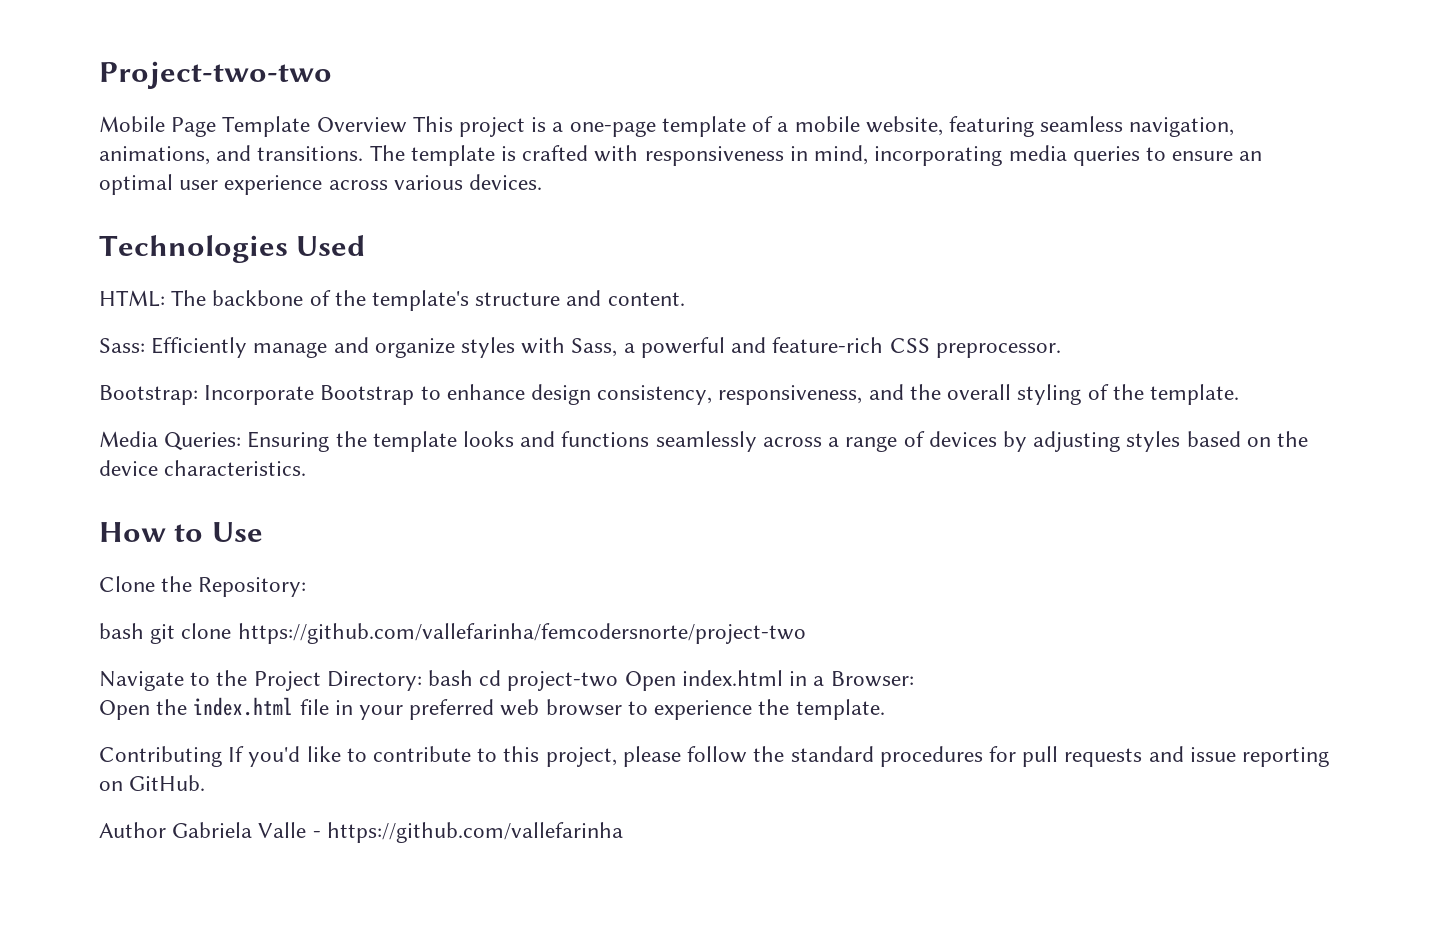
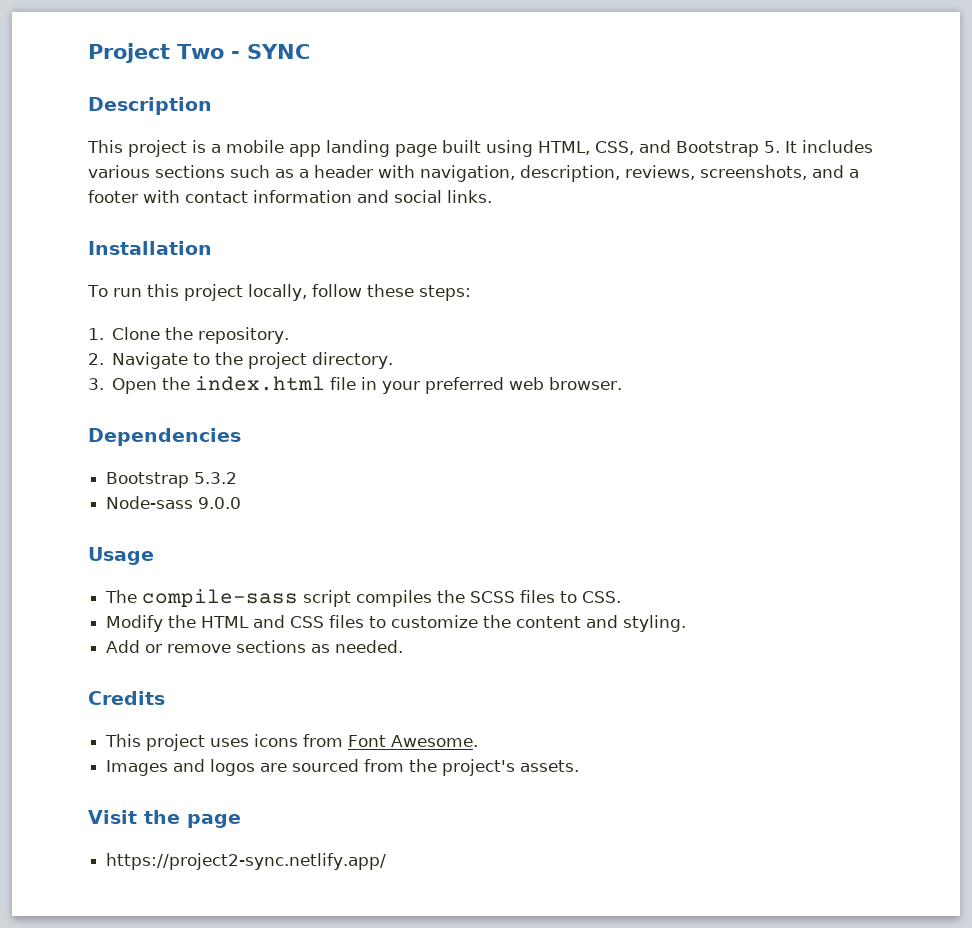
[99,61,332,89] [99,116,1235,137] [99,145,1263,166] [99,174,543,195] [99,235,366,263] [99,290,685,311] [99,337,1061,358] [99,384,1239,405] [99,431,1308,452] [99,460,307,476] [99,522,263,542] [99,576,307,597] [99,623,806,644] [99,670,914,691] Project-two-two // Mobile Page Template Overview This project is a one-page template of a mobile website, featuring seamless navigation, animations, and transitions. The template is crafted with responsiveness in mind, incorporating media queries to ensure an optimal user experience across various devices. // Technologies Used // HTML: The backbone of the template's structure and content. // Sass: Efficiently manage and organize styles with Sass, a powerful and feature-rich CSS preprocessor. // Bootstrap: Incorporate Bootstrap to enhance design consistency, responsiveness, and the overall styling of the template. // Media Queries: Ensuring the template looks and functions seamlessly across a range of devices by adjusting styles based on the device characteristics. // How to Use // Clone the Repository: // bash git clone https://github.com/vallefarinha/femcodersnorte/project-two // Navigate to the Project Directory: bash cd project-two Open index.html in a Browser: // -> [88,43,310,63] [88,97,212,115] [87,140,873,157] [88,165,859,182] [88,190,492,203] [88,241,212,255] [87,284,471,301] [88,327,290,344] [88,352,394,369] [88,378,104,390] Project Two - SYNC // Description // This project is a mobile app landing page built using HTML, CSS, and Bootstrap 5. It includes various sections such as a header with navigation, description, reviews, screenshots, and a footer with contact information and social links. // Installation // To run this project locally, follow these steps: // 1. Clone the repository. // 2. Navigate to the project directory. // 3.
[545,699,885,720] [99,746,1329,767] [99,775,206,791] [99,822,623,843] browser to experience the template. // Contributing If you'd like to contribute to this project, please follow the standard procedures for pull requests and issue reporting on GitHub. // Author Gabriela Valle - https://github.com/vallefarinha -> [549,377,623,390] [88,428,241,446] [106,472,238,488] [106,496,242,509] [88,547,154,565] [105,589,622,607] [106,615,687,632] [106,640,404,653] [88,691,165,705] [105,734,479,751] [106,759,580,776] [88,810,241,828] [106,853,387,870] browser. // Dependencies // Bootstrap 5.3.2 // Node-sass 9.0.0 // Usage // The compile-sass script compiles the SCSS files to CSS. // Modify the HTML and CSS files to customize the content and styling. // Add or remove sections as needed. // Credits // This project uses icons from Font Awesome. // Images and logos are sourced from the project's assets. // Visit the page // https://project2-sync.netlify.app/

